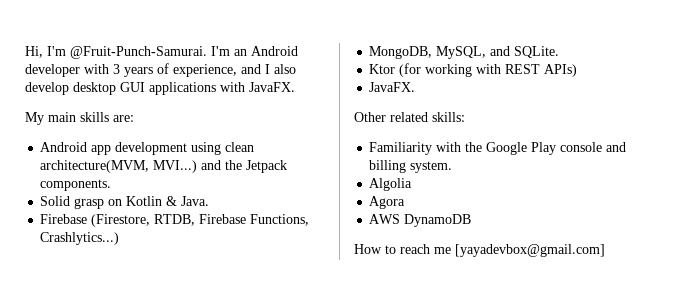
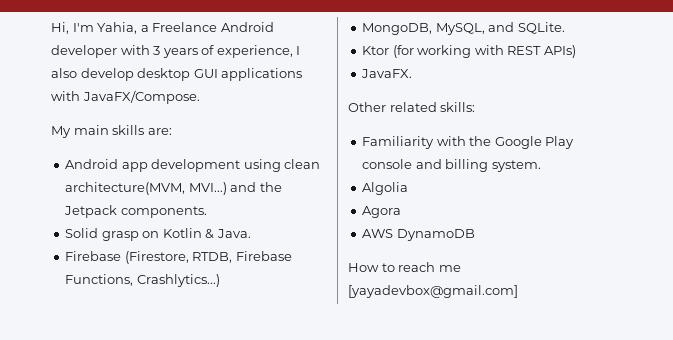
[70,46,247,59] @Fruit-Punch-Samurai. I'm an -> [97,22,218,34] Yahia, a Freelance
[241,64,261,74] and -> (293, 51) none
[249,82,295,92] JavaFX. -> [82,90,200,104] JavaFX/Compose.

